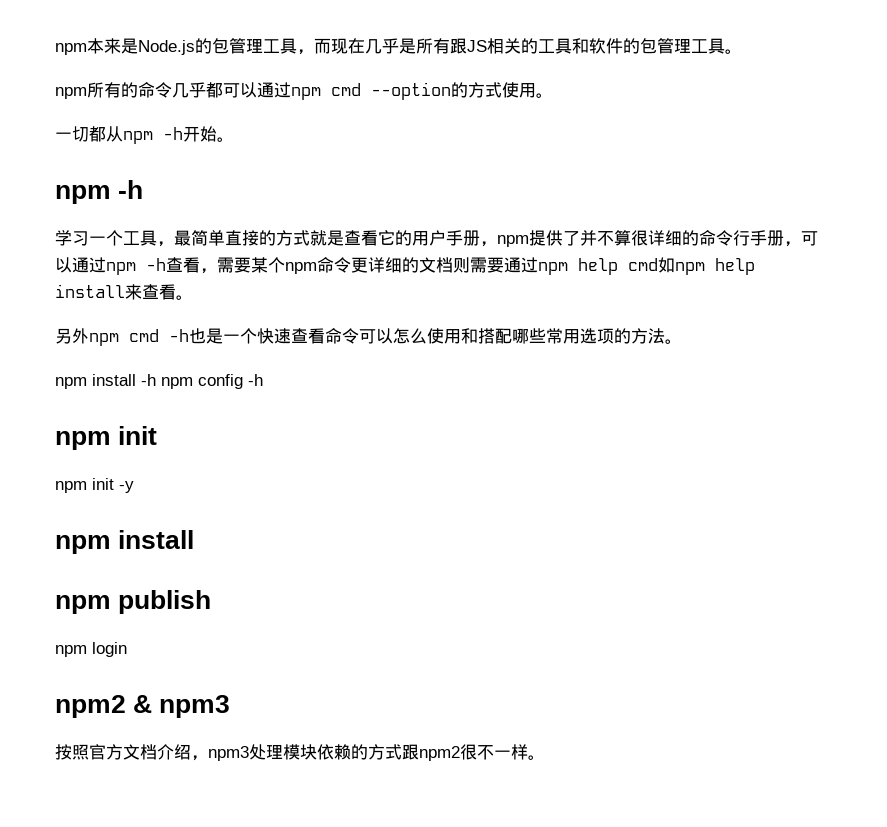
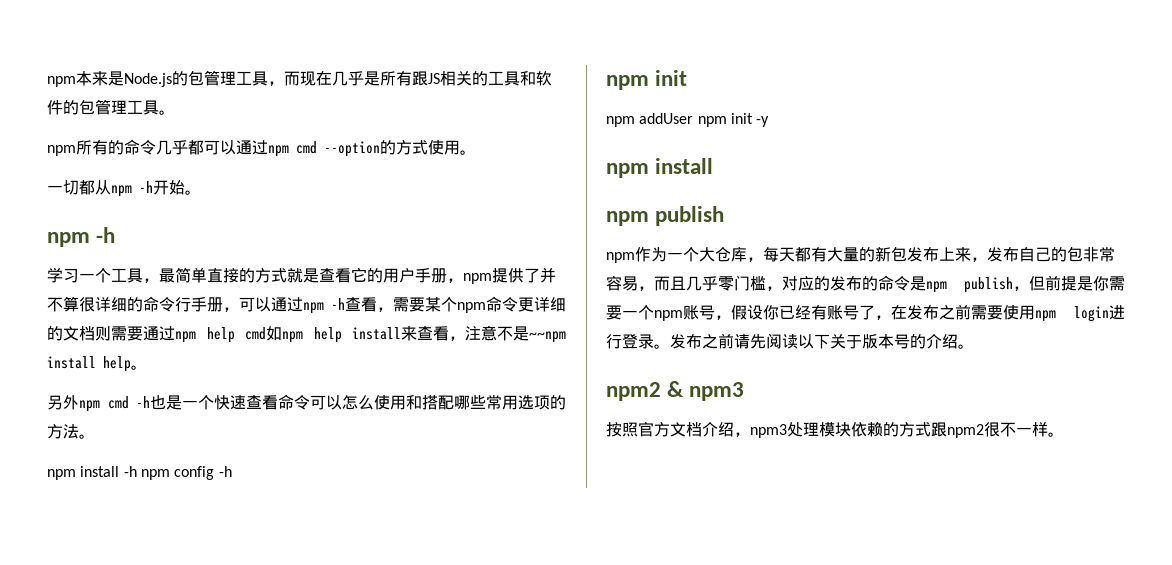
(176, 292) none -> [449,325,566,343] [47,356,131,372] ，注意不是~~npm install help
(87, 487) none -> [639,113,727,127] addUser npm
[92,642,127,657] login -> [635,246,1115,262] [606,275,1125,293] [606,304,1125,322] [606,333,974,349] 作为一个大仓库，每天都有大量的新包发布上来，发布自己的包非常容易，而且几乎零门槛，对应的发布的命令是npm publish，但前提是你需要一个npm账号，假设你已经有账号了，在发布之前需要使用npm login进行登录。发布之前请先阅读以下关于版本号的介绍。

